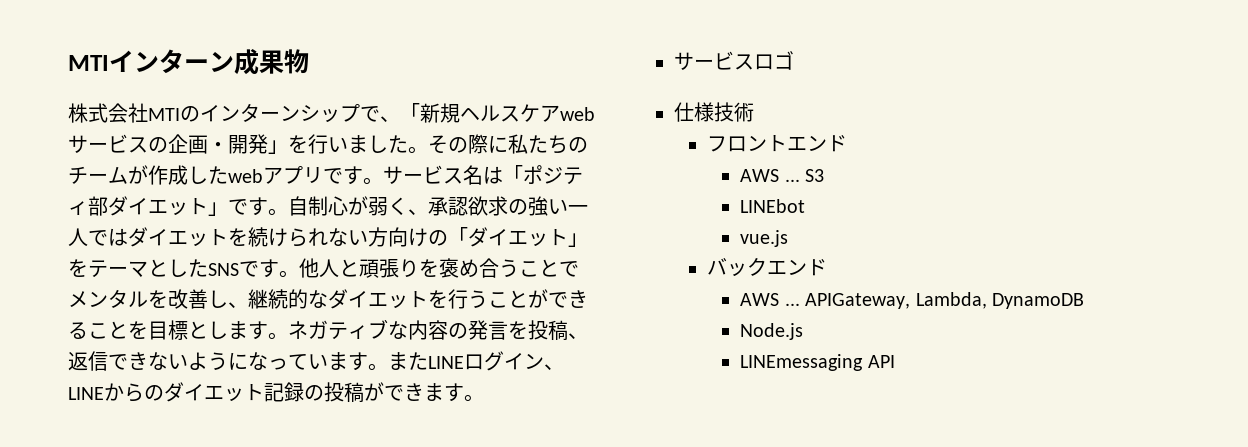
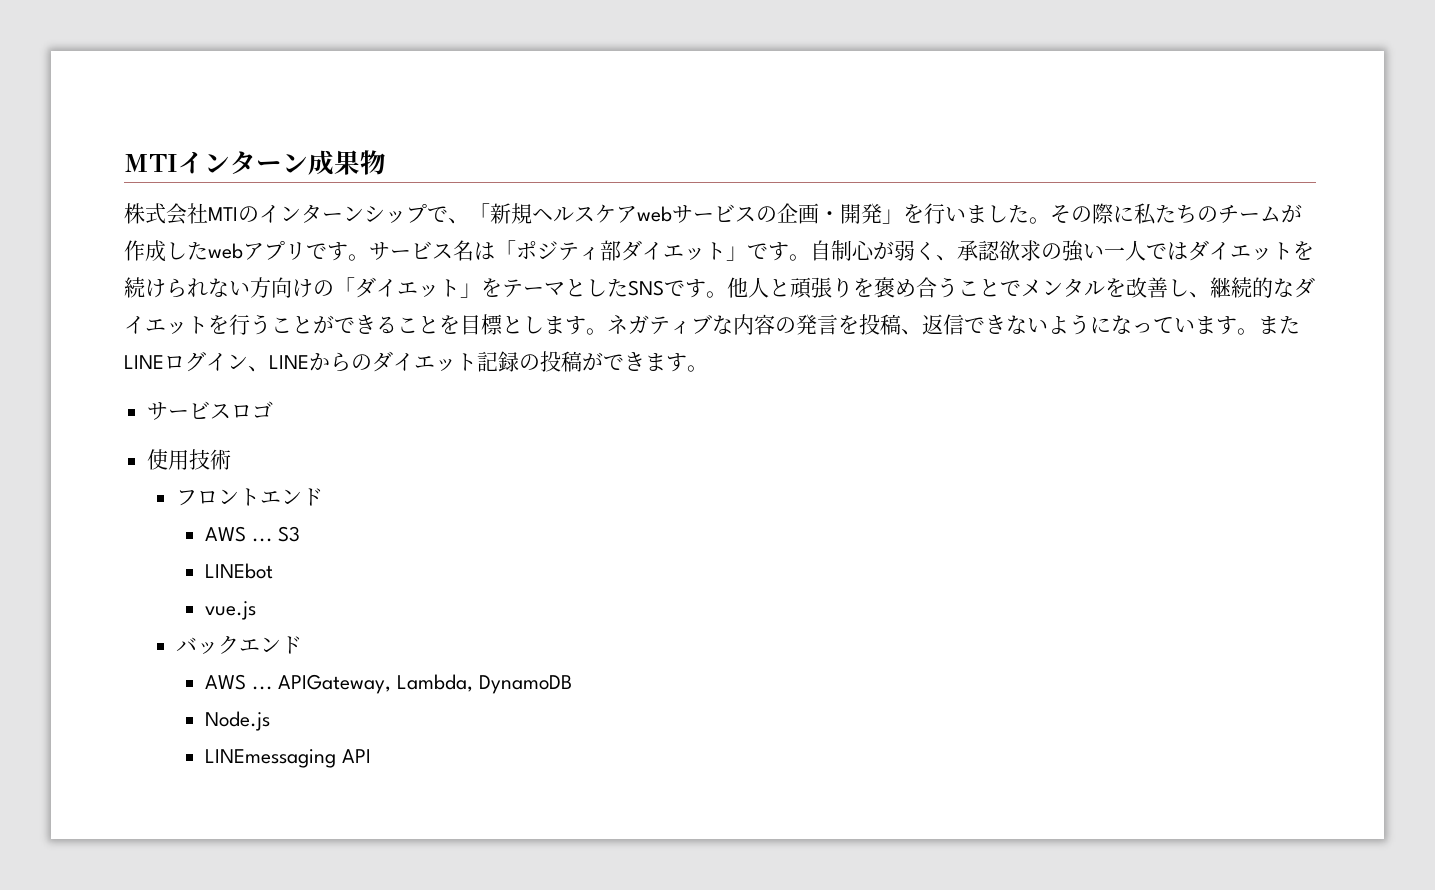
[674,102,714,122] 仕様 -> [147,449,190,470] 使用

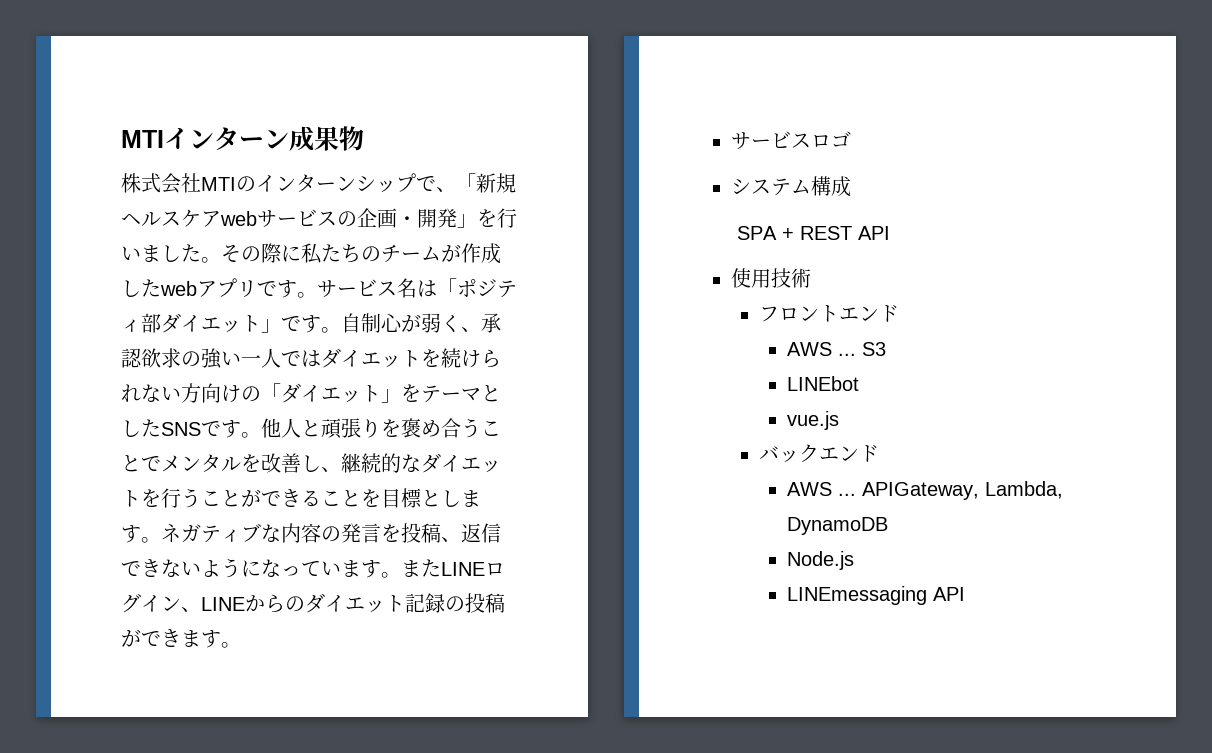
(274, 409) none -> [731,176,851,197] [736,226,890,240] // システム構成 // SPA + REST API

